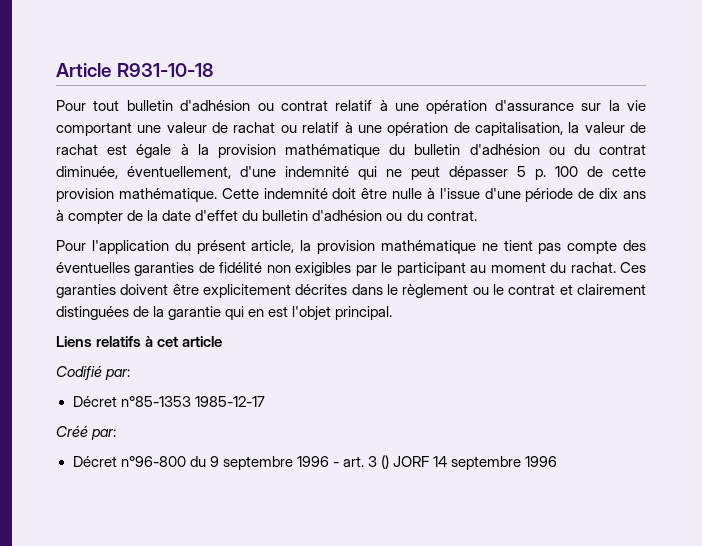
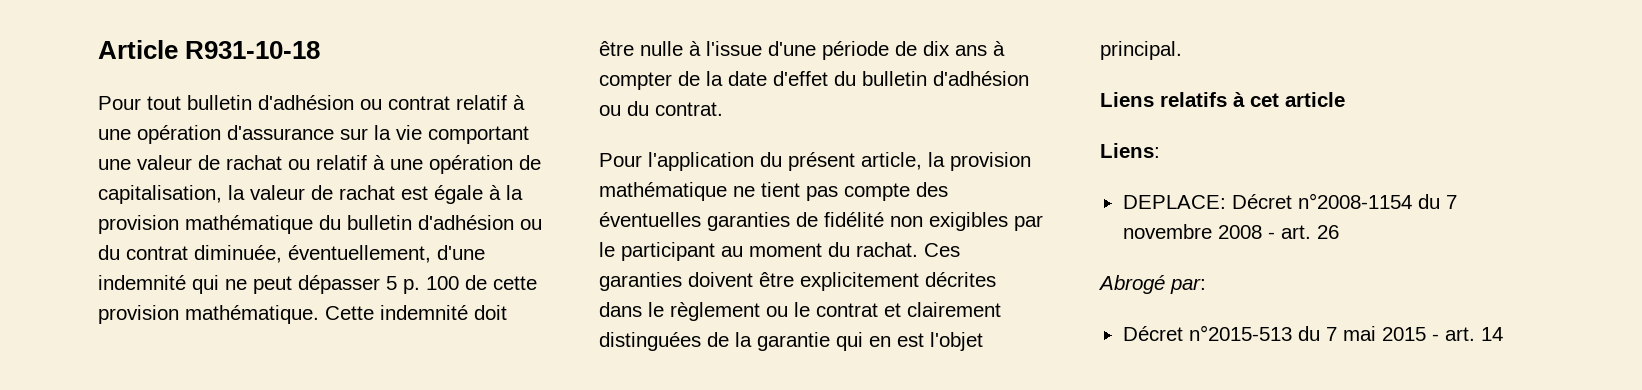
[56,365,131,380] [72,396,265,407] [56,425,117,440] [72,455,558,470] Codifié par: // Décret n°85-1353 1985-12-17 // Créé par: // Décret n°96-800 du 9 septembre 1996 - art. 3 () JORF 14 septembre 1996 -> [1100,143,1160,158] [1122,193,1457,209] [1122,224,1339,239] [1098,275,1206,294] [1122,325,1503,341] Liens: // DEPLACE: Décret n°2008-1154 du 7 novembre 2008 - art. 26 // Abrogé par: // Décret n°2015-513 du 7 mai 2015 - art. 14

